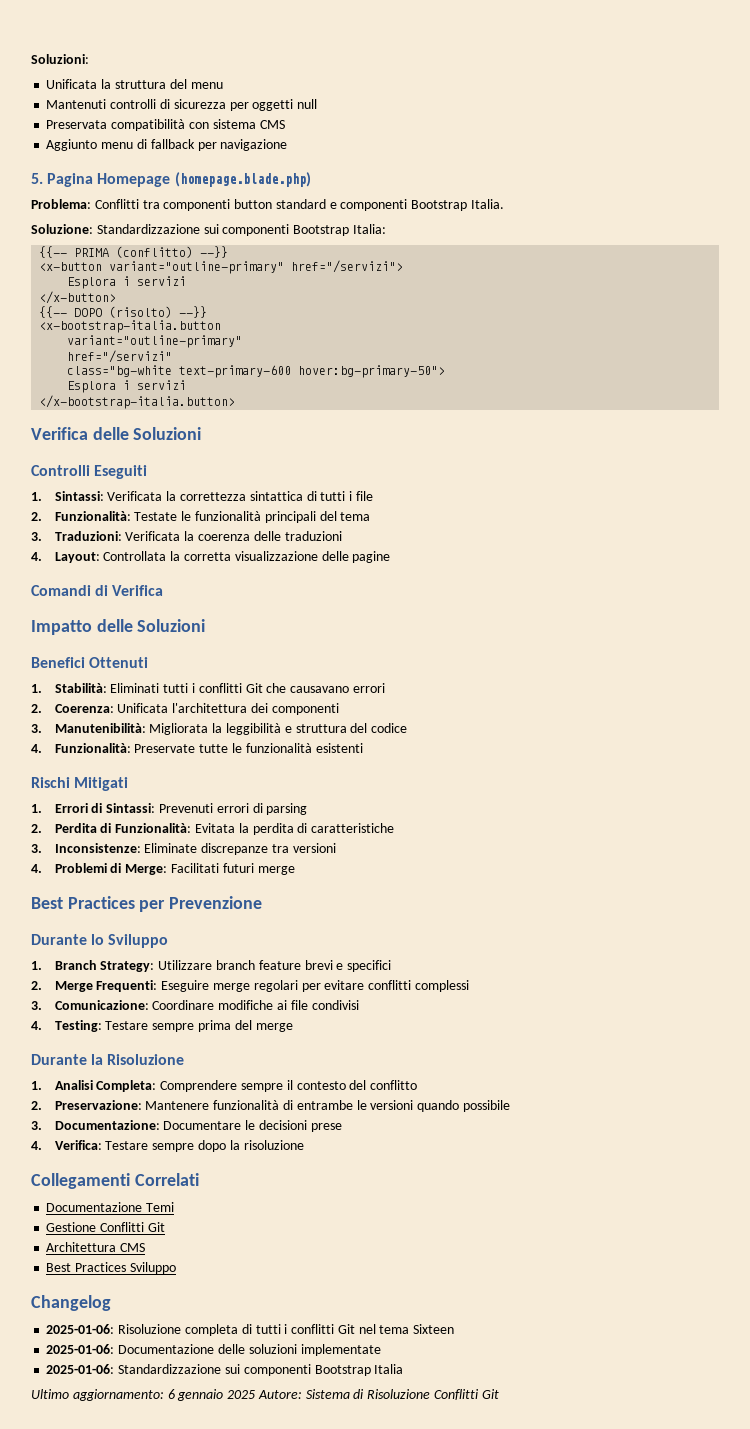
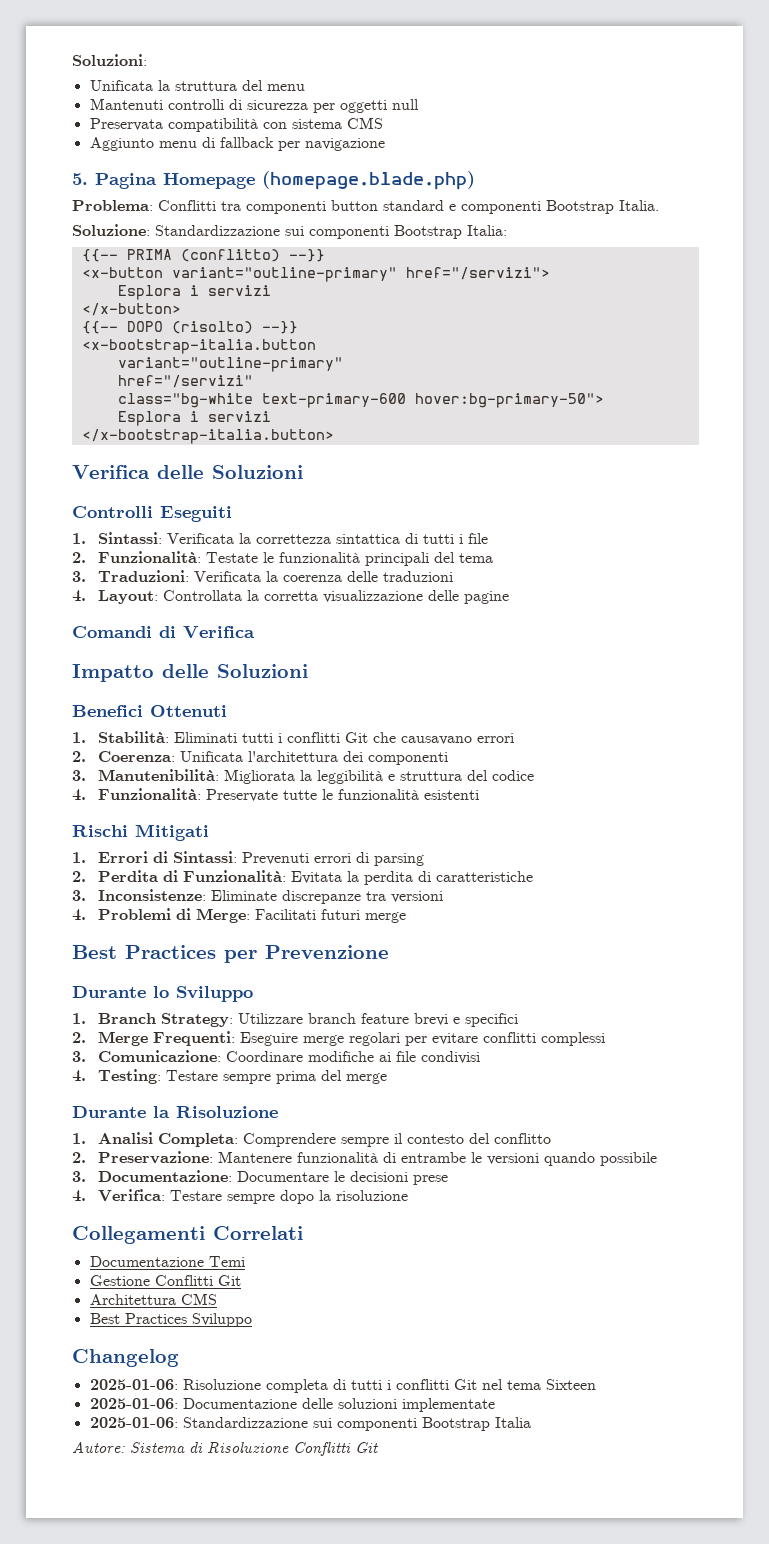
[31,1389,256,1401] Ultimo aggiornamento: 6 gennaio 2025 -> (531, 1422) none

